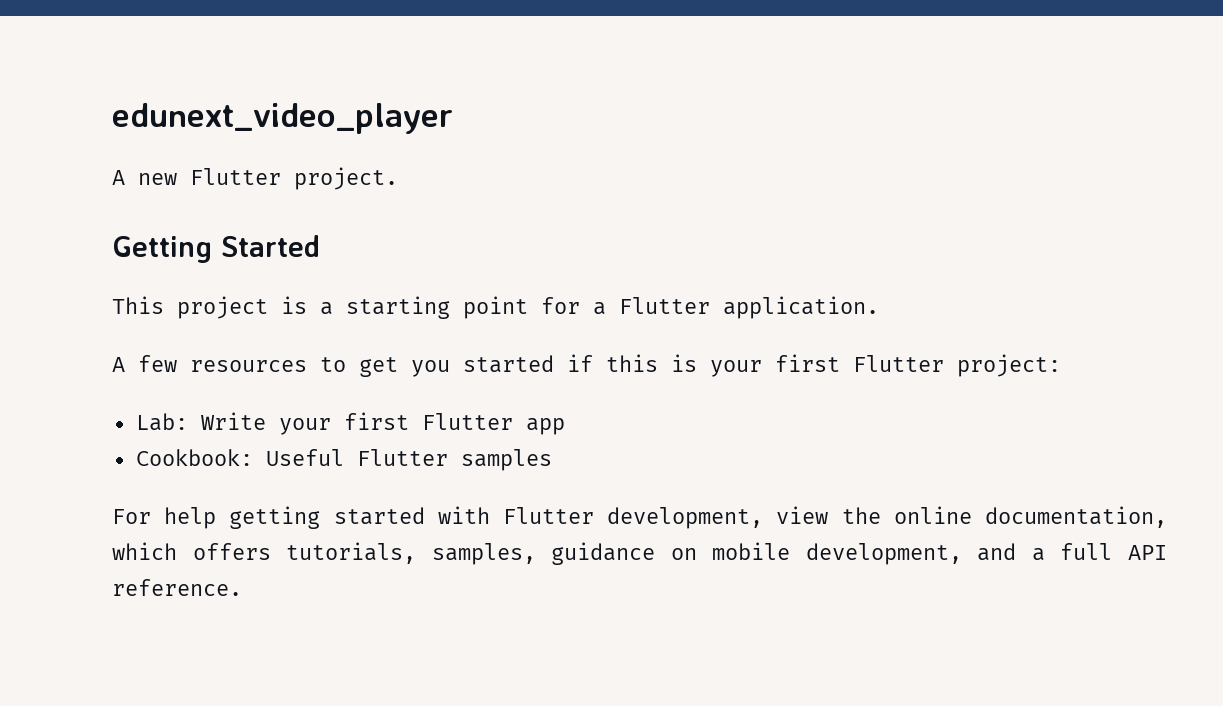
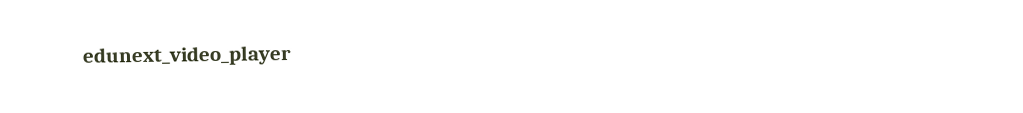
[112,167,398,190] [112,235,320,263] [112,296,879,319] [112,354,1061,377] [135,412,565,435] [135,449,552,471] [112,506,1168,529] [112,542,1167,565] [112,579,242,596] // A new Flutter project. // Getting Started // This project is a starting point for a Flutter application. // A few resources to get you started if this is your first Flutter project: // Lab: Write your first Flutter app // Cookbook: Useful Flutter samples // For help getting started with Flutter development, view the online documentation, which offers tutorials, samples, guidance on mobile development, and a full API reference. -> (292, 55) none

